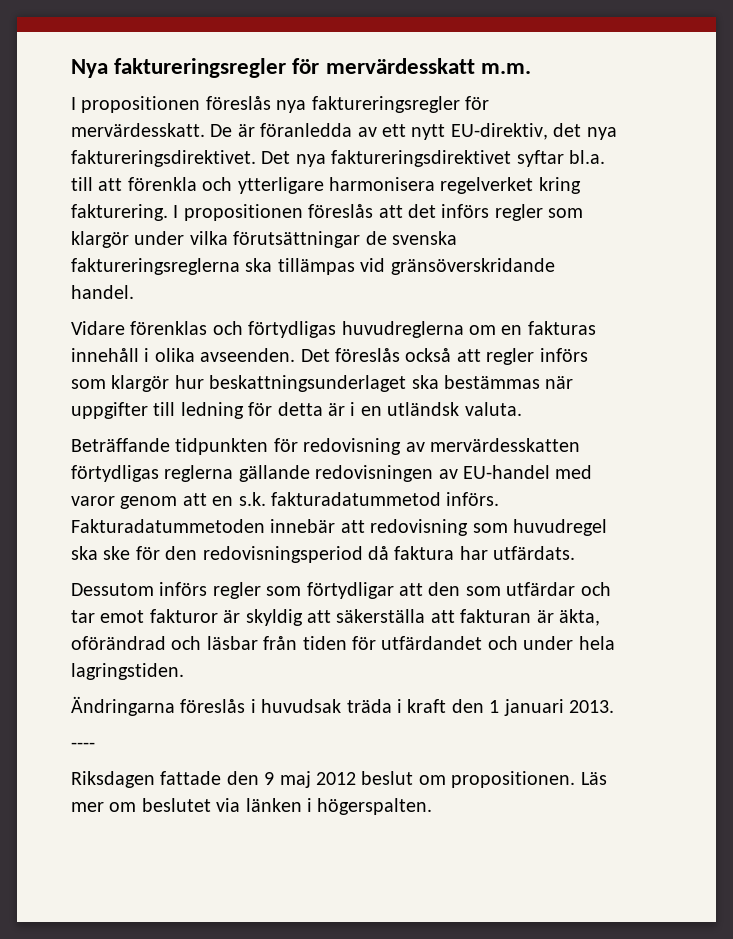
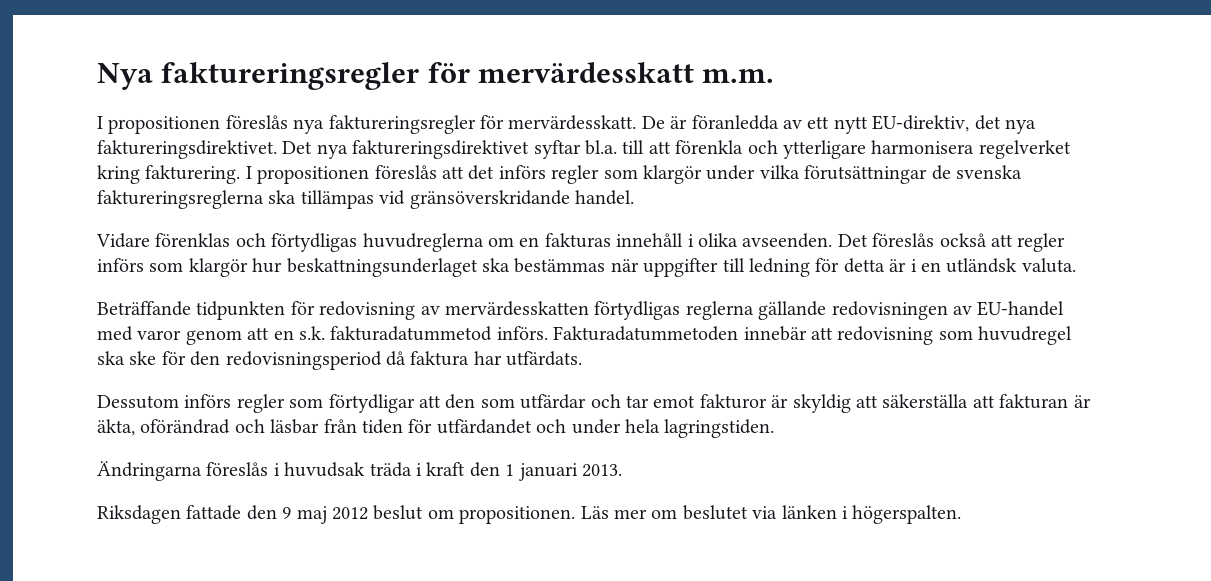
[71,742,95,749] // ---- -> (622, 470) none

